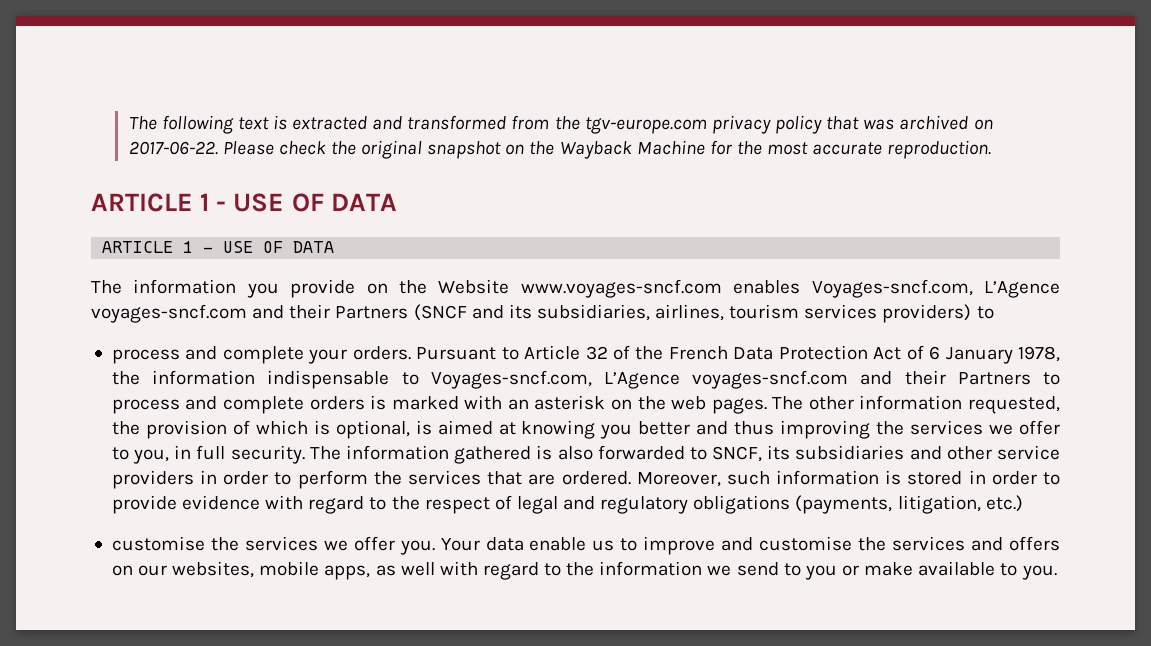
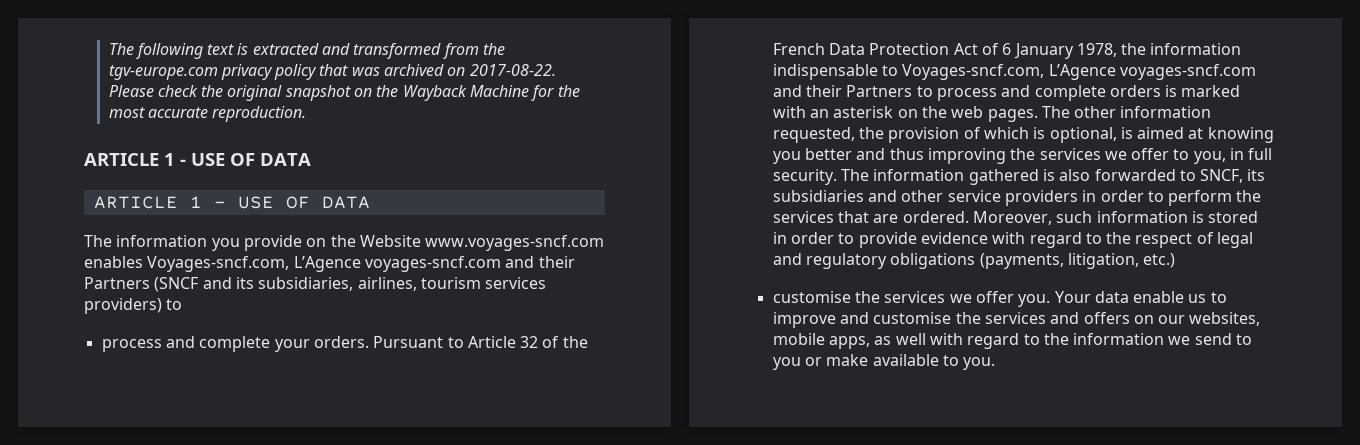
[128,141,218,155] 2017-06-22. -> [469,64,556,76] 2017-08-22.

